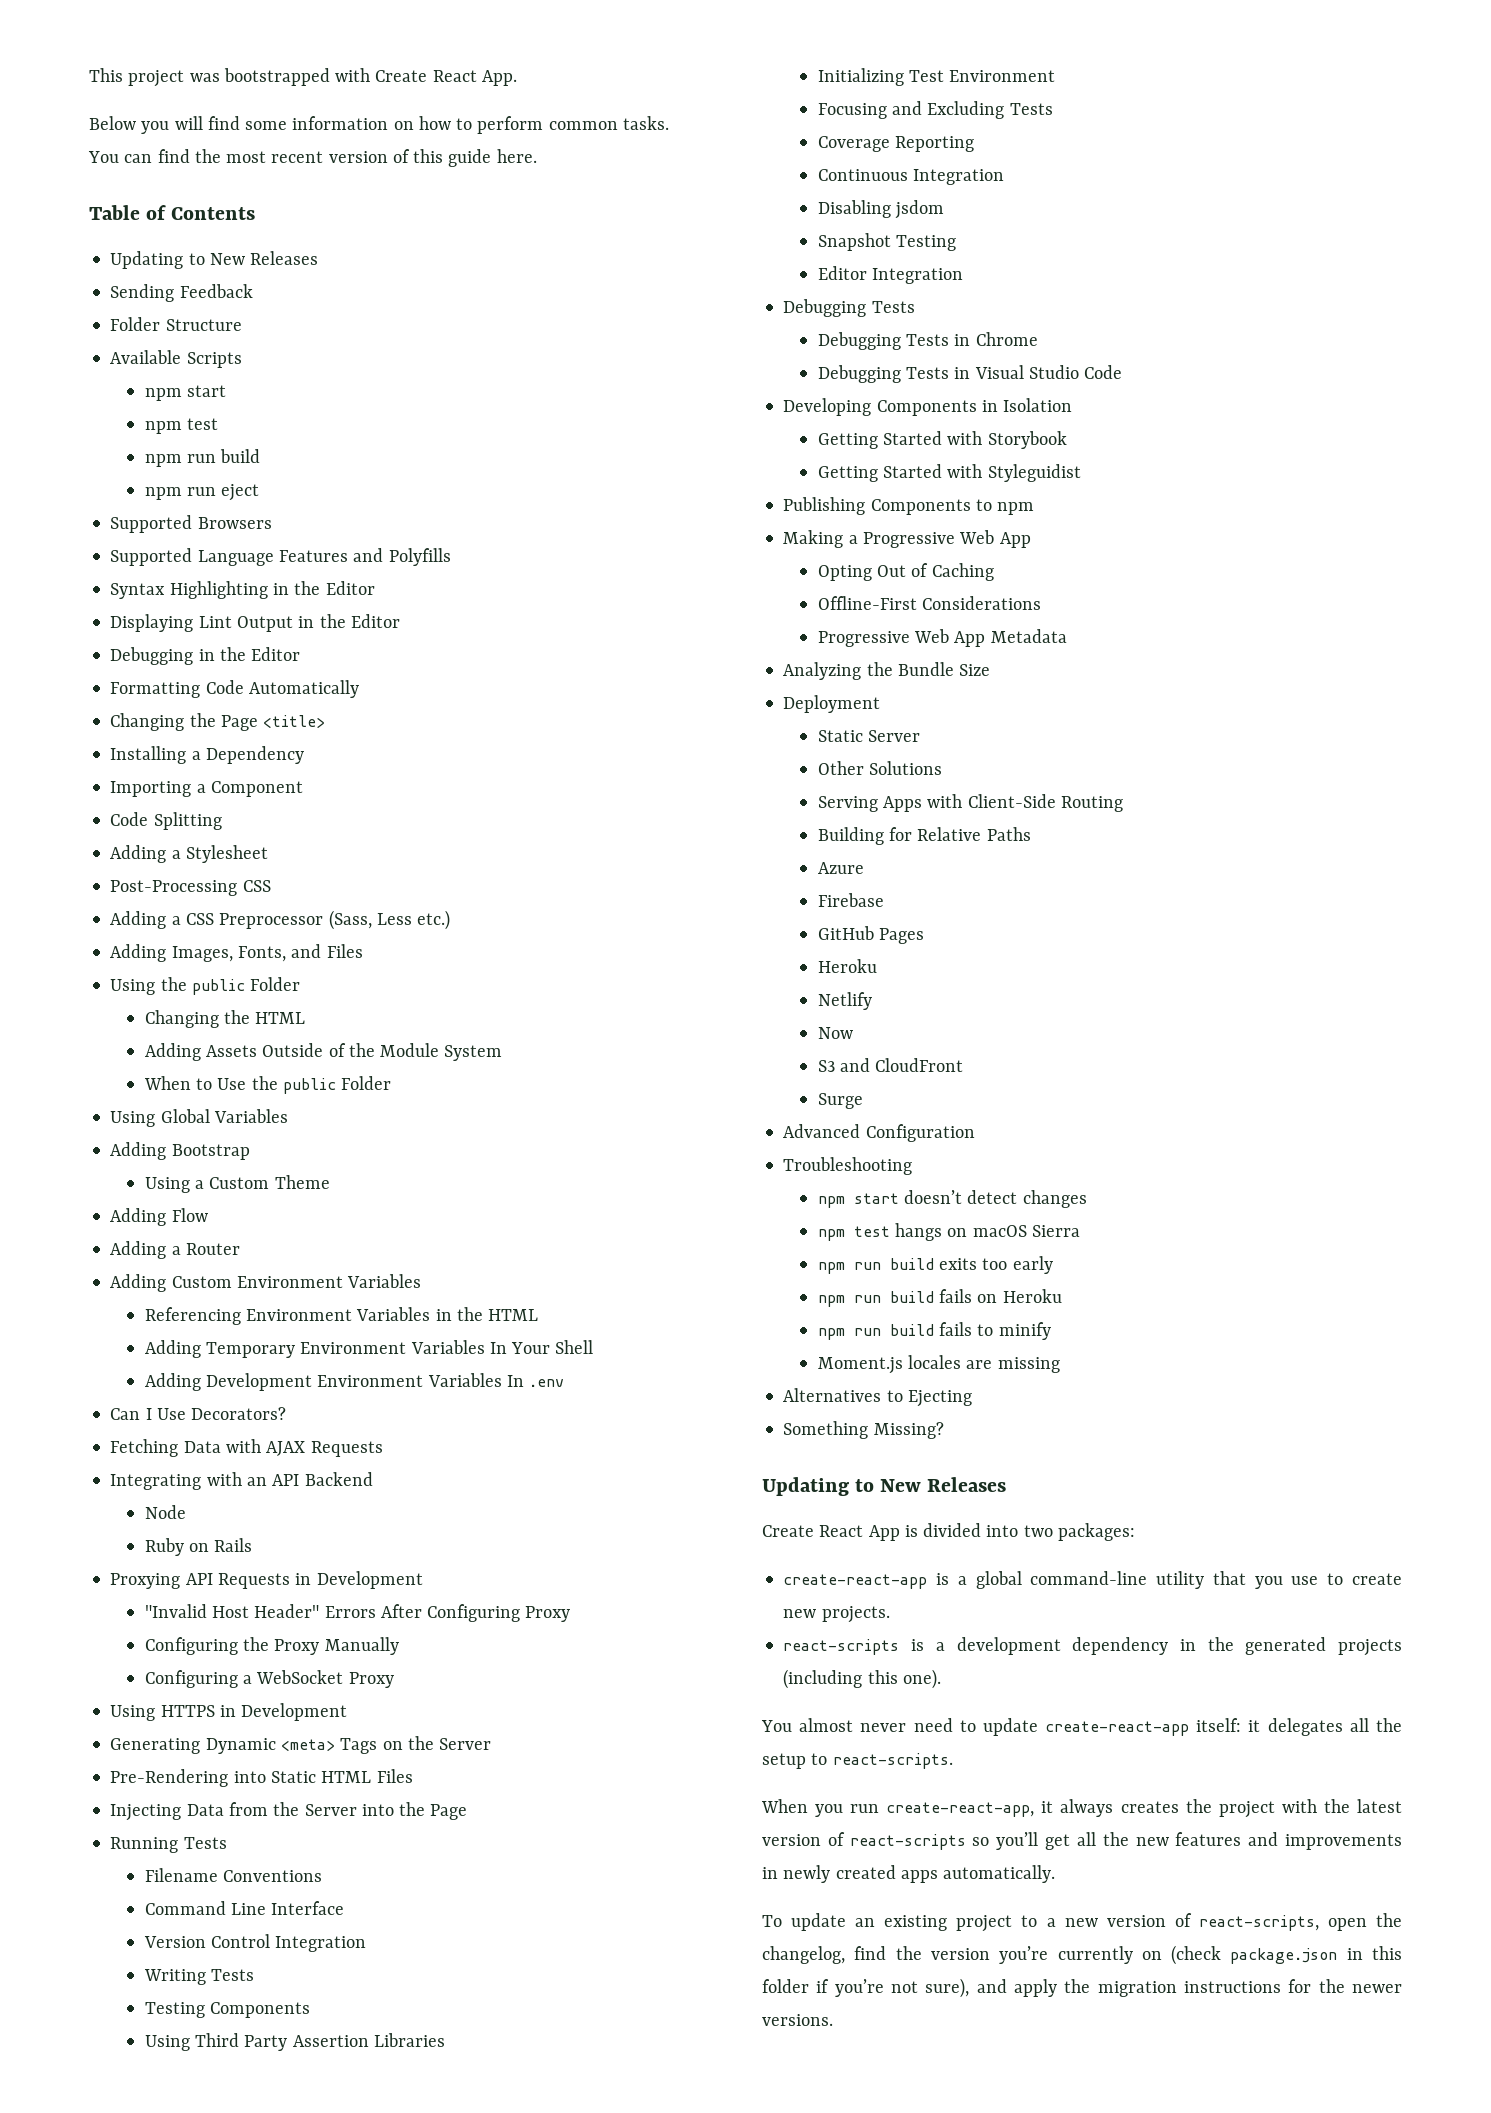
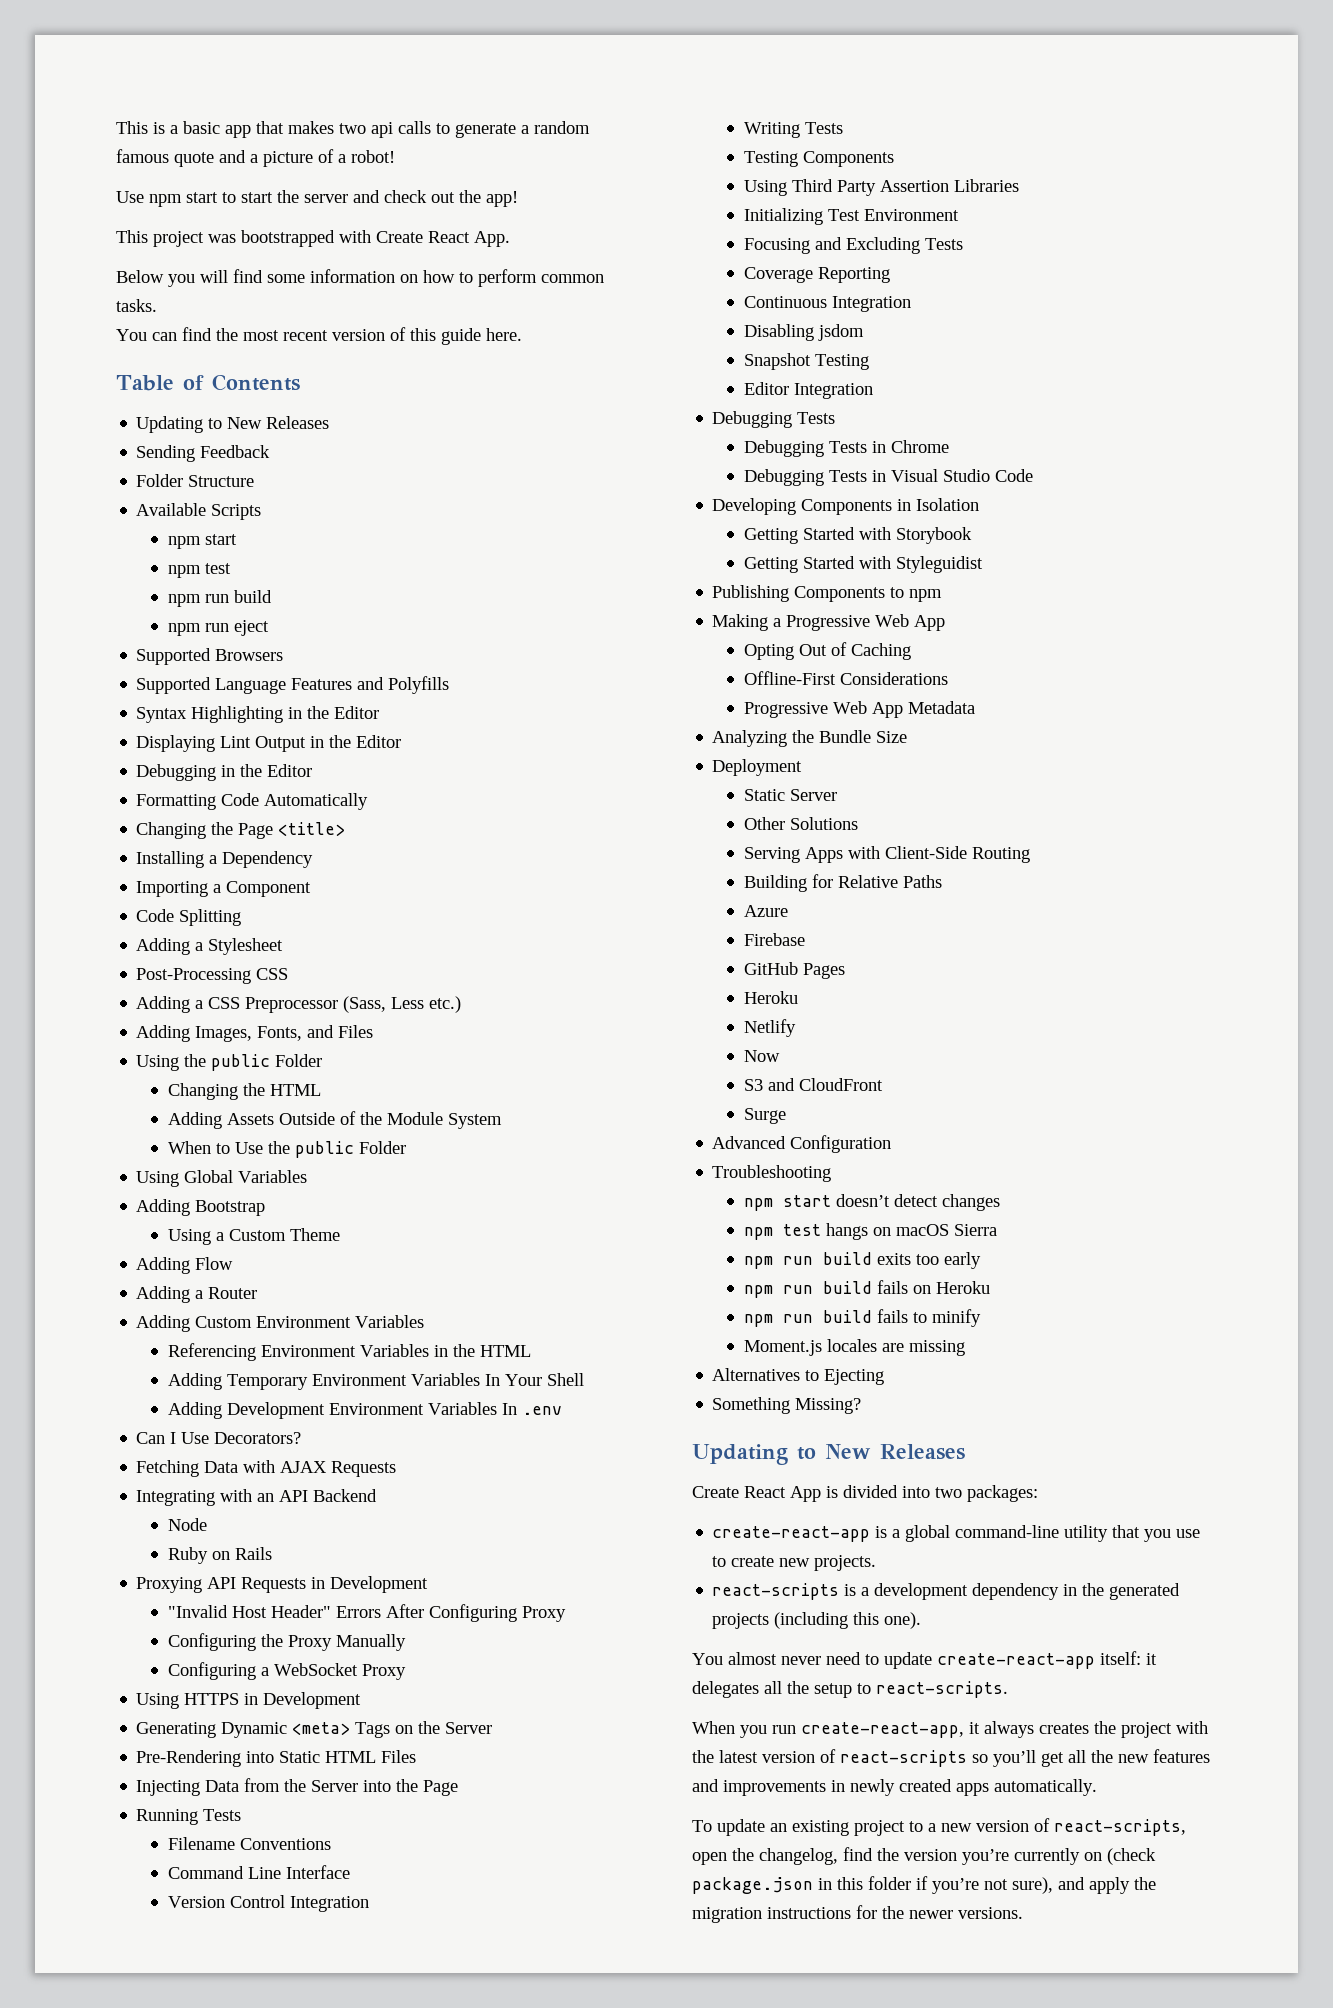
[89,68,123,82] This -> [116,121,590,138] [116,149,395,167] [116,190,518,207] [116,230,148,243] This is a basic app that makes two api calls to generate a random famous quote and a picture of a robot! // Use npm start to start the server and check out the app! // This

